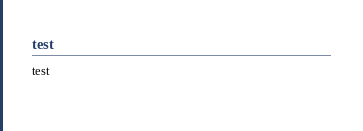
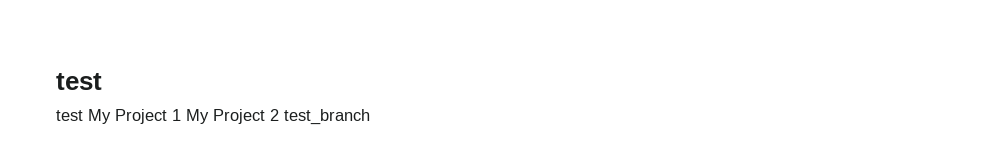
(50, 71) none -> [88,109,370,125] My Project 1 My Project 2 test_branch

